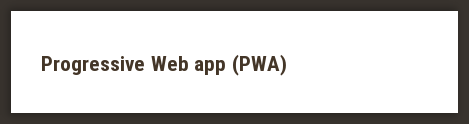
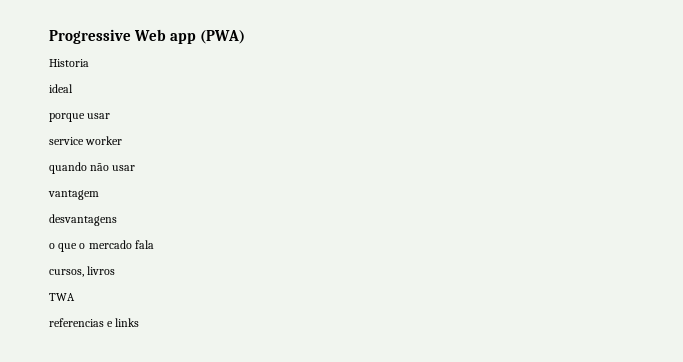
(288, 65) none -> [49,59,89,67] [49,84,73,93] [49,113,111,122] [49,136,123,145] [49,162,136,174] [48,190,99,200] [49,214,117,226] [49,240,154,252] [49,266,116,277] [49,293,75,301] [49,318,140,327] // Historia // ideal // porque usar // service worker // quando não usar // vantagem // desvantagens // o que o mercado fala // cursos, livros // TWA // referencias e links

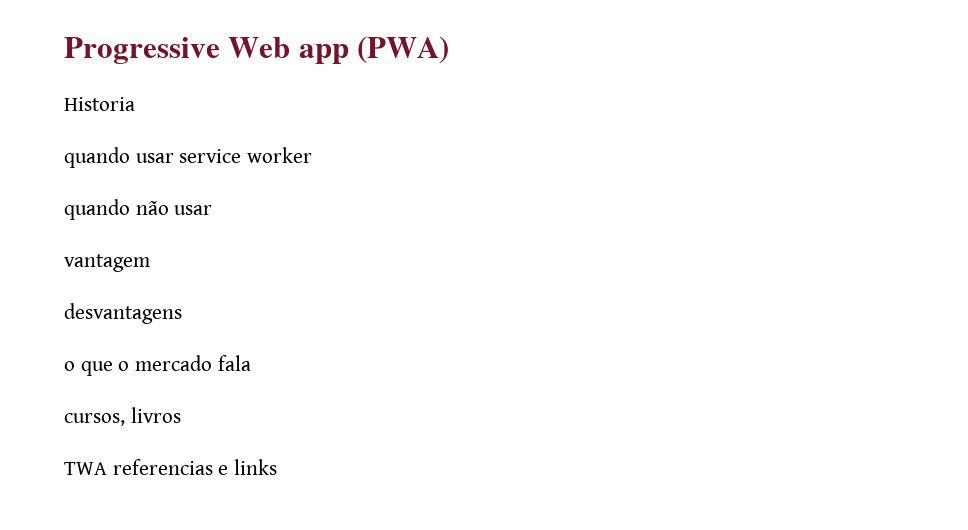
[49,84,73,93] [49,113,111,122] ideal // porque usar // -> [64,147,174,168] quando usar
(75, 297) // -> (107, 468) none

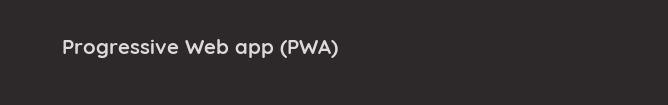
[64,97,135,111] [64,147,313,168] [64,199,213,220] [64,254,150,272] [64,303,182,324] [64,355,251,376] [64,407,181,426] [64,459,278,475] // Historia // quando usar service worker // quando não usar // vantagem // desvantagens // o que o mercado fala // cursos, livros // TWA referencias e links -> (338, 48) none

